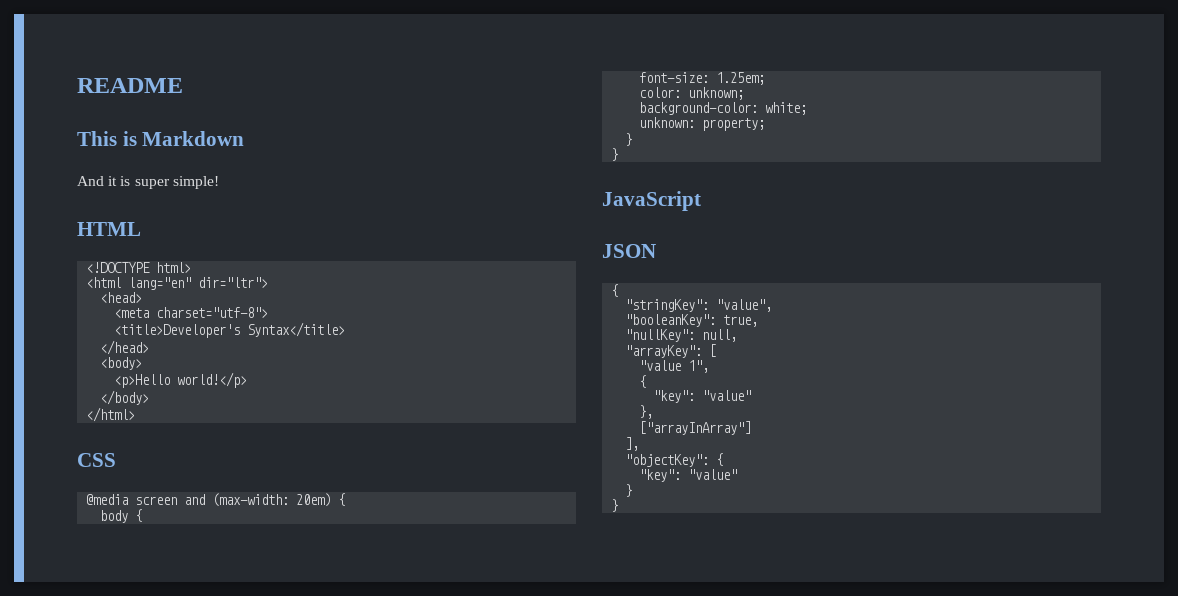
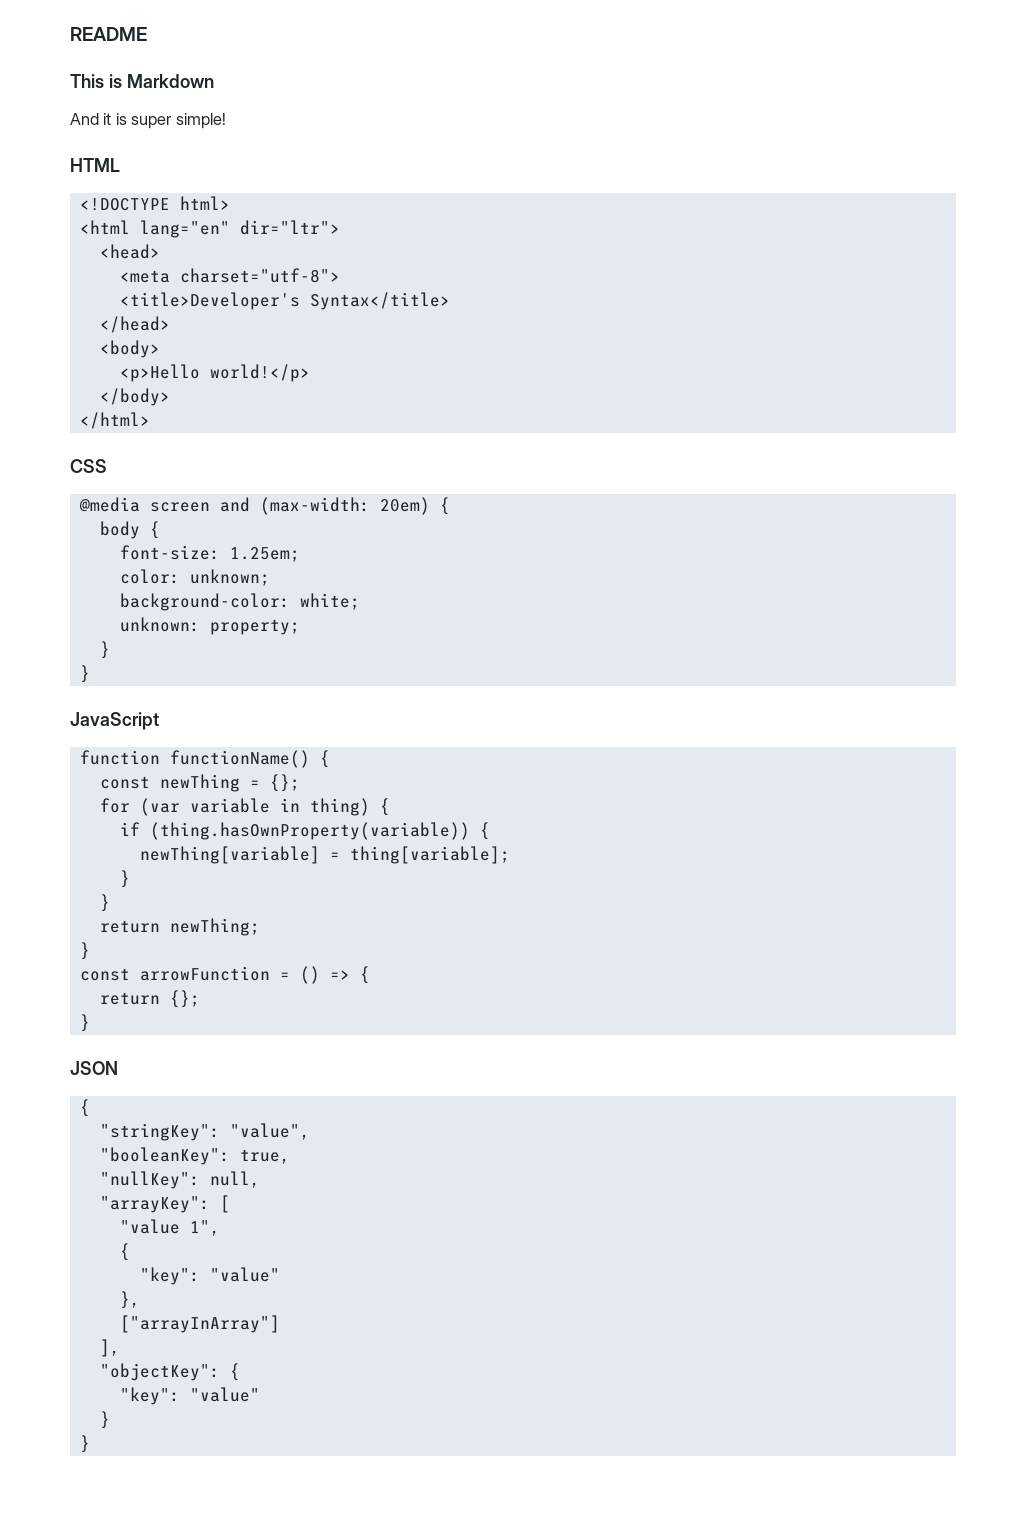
(701, 201) none -> [79,750,330,768] [99,774,300,792] [99,798,390,816] [119,822,490,840] [139,846,510,864] [119,870,130,888] [99,894,110,912] [99,918,260,936] [79,942,90,960] [79,966,370,984] [99,990,200,1008] [79,1014,90,1032] // function functionName() { // const newThing = {}; // for (var variable in thing) { // if (thing.hasOwnProperty(variable)) { // newThing[variable] = thing[variable]; // } // } // return newThing; // } // const arrowFunction = () => { // return {}; // }

